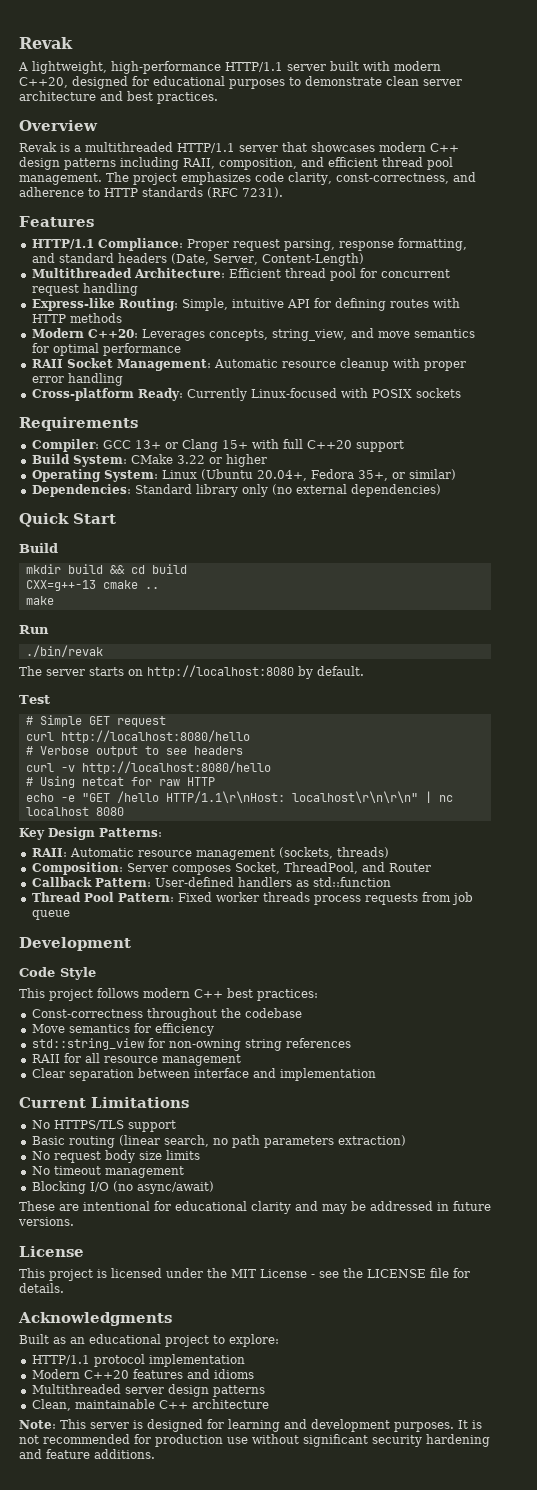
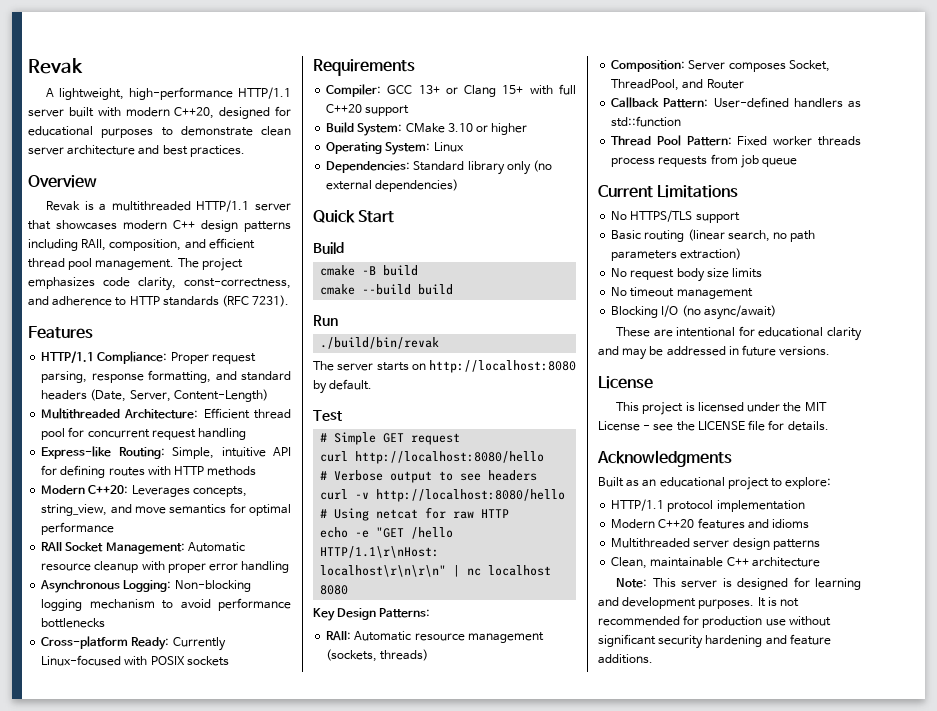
(123, 379) none -> [40,580,251,593] [41,598,292,611] [41,618,106,628] // Asynchronous Logging: Non-blocking logging mechanism to avoid performance bottlenecks
[176,455,205,464] 3.22 -> [447,123,473,132] 3.10
[200,469,456,481] (Ubuntu 20.04+, Fedora 35+, or similar) -> (464, 147) none
[25,564,187,574] [25,580,159,591] [25,596,54,605] mkdir build && cd build // CXX=g++-13 cmake .. // make -> [320,265,419,276] [320,284,454,295] cmake -B build // cmake --build build
[25,645,103,657] ./bin/revak -> [320,337,440,349] ./build/bin/revak
[19,937,131,951] [19,967,96,980] [19,988,318,1001] [31,1008,302,1021] [31,1023,214,1036] [31,1038,351,1051] [31,1053,241,1066] [31,1068,376,1081] // Development // Code Style // This project follows modern C++ best practices: // Const-correctness throughout the codebase // Move semantics for efficiency // std::string_view for non-owning string references // RAII for all resource management // Clear separation between interface and implementation -> (798, 162) none

